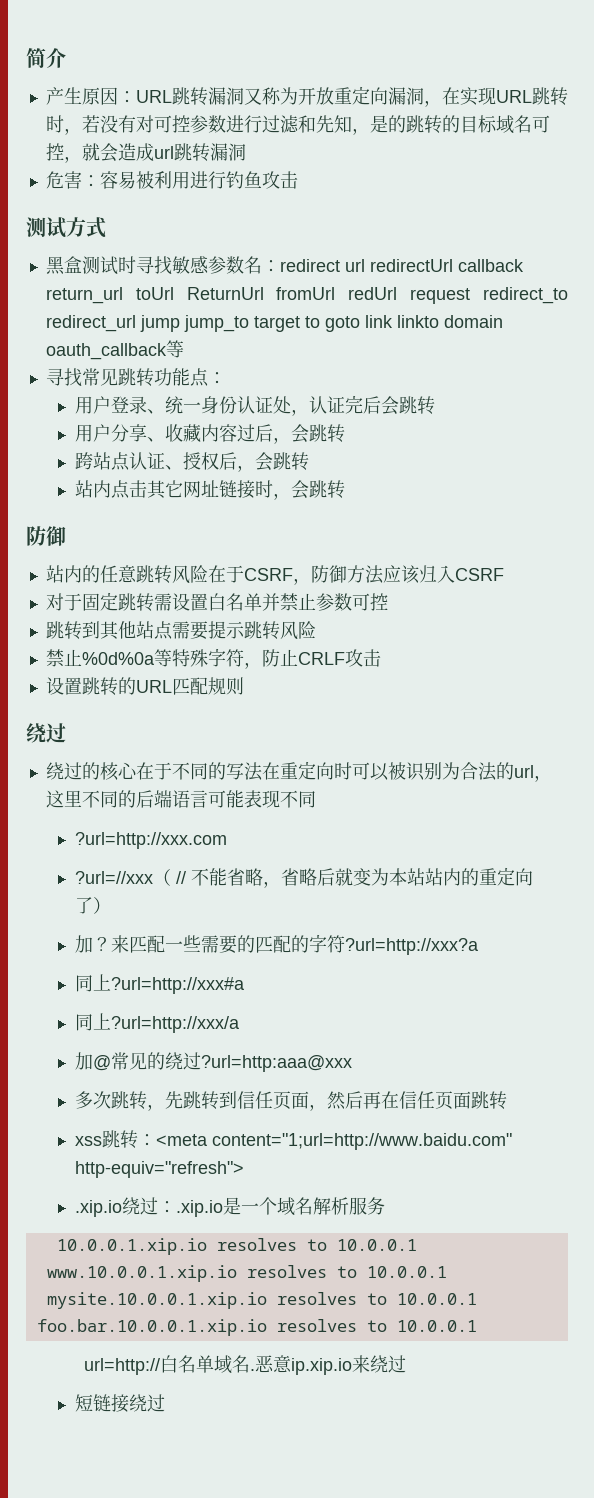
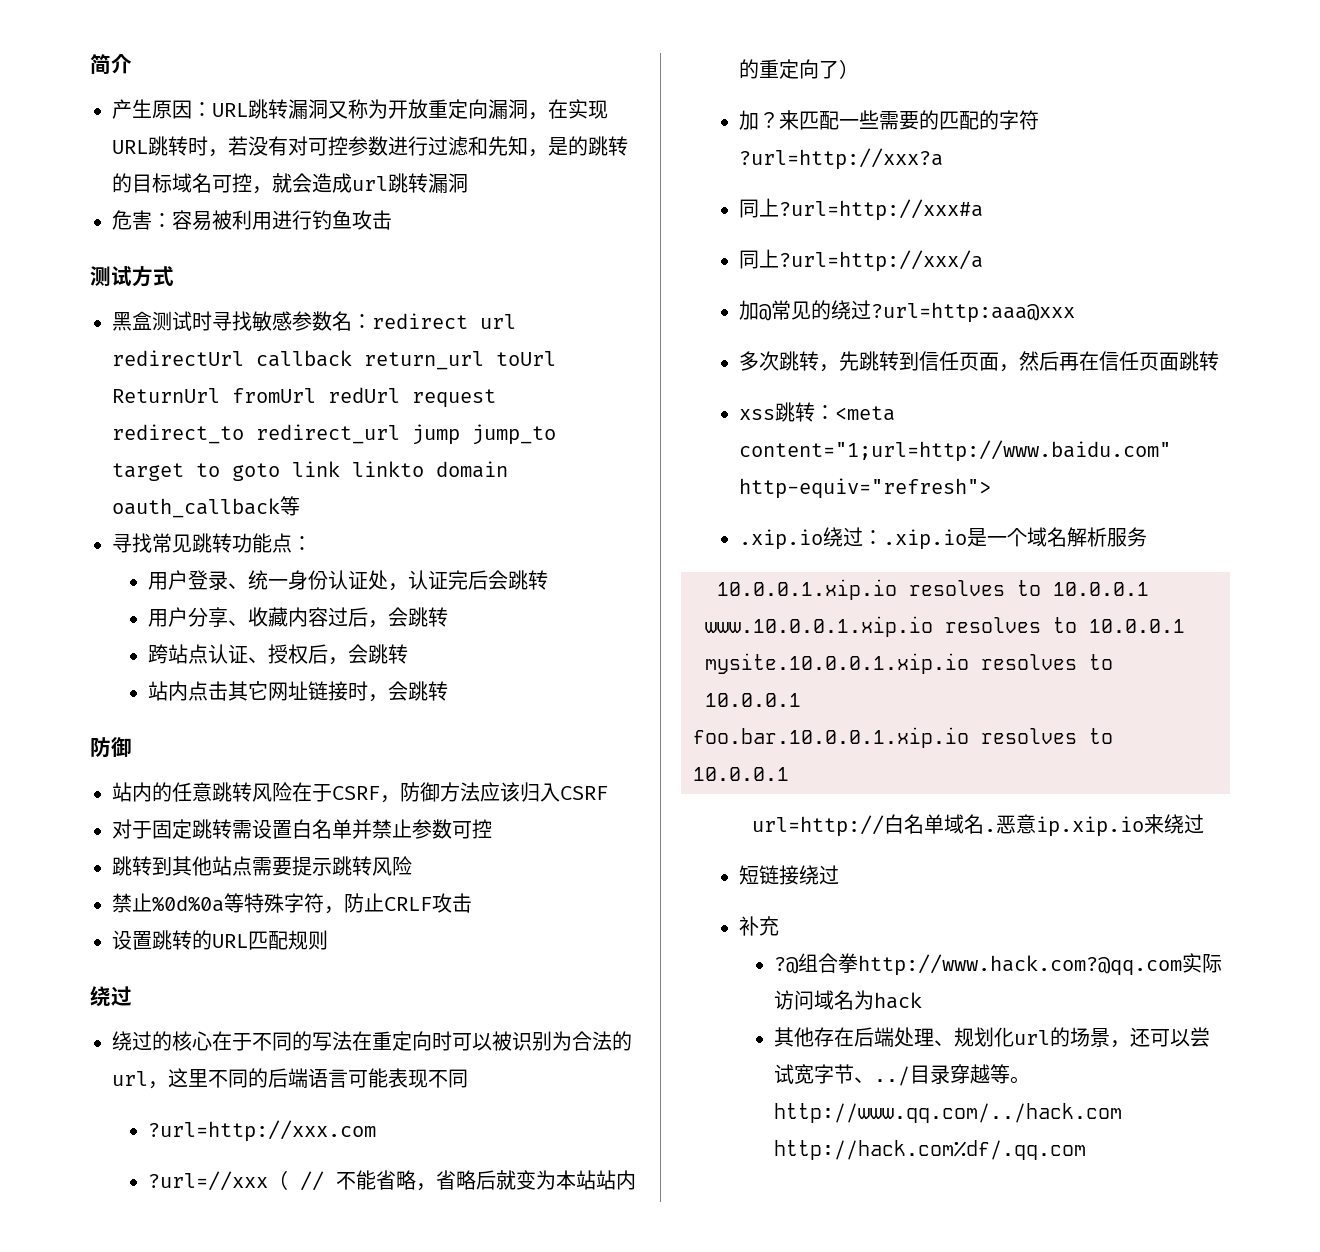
(165, 1403) none -> [738,916,779,936] [774,953,1223,976] [774,990,923,1010] [774,1027,1211,1048] [774,1064,1031,1086] [774,1103,1123,1123] [774,1140,1087,1160] // 补充 // ?@组合拳http://www.hack.com?@qq.com实际访问域名为hack // 其他存在后端处理、规划化url的场景，还可以尝试宽字节、../目录穿越等。http://www.qq.com/../hack.com http://hack.com%df/.qq.com

